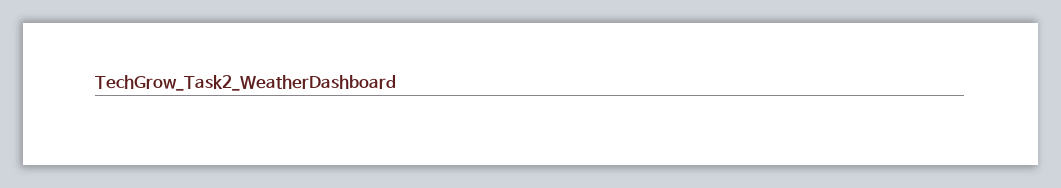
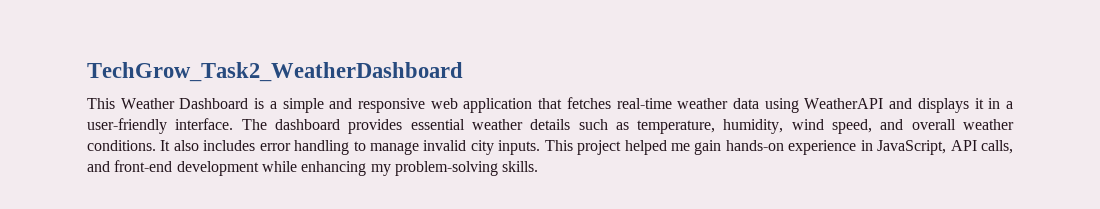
(396, 83) none -> [87,97,1013,113] [87,118,1014,134] [87,140,1014,155] [87,160,539,176] // This Weather Dashboard is a simple and responsive web application that fetches real-time weather data using WeatherAPI and displays it in a user-friendly interface. The dashboard provides essential weather details such as temperature, humidity, wind speed, and overall weather conditions. It also includes error handling to manage invalid city inputs. This project helped me gain hands-on experience in JavaScript, API calls, and front-end development while enhancing my problem-solving skills.

